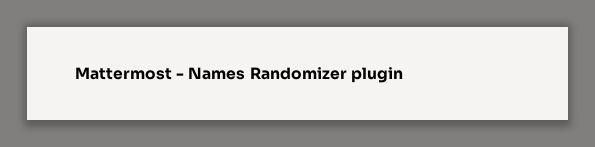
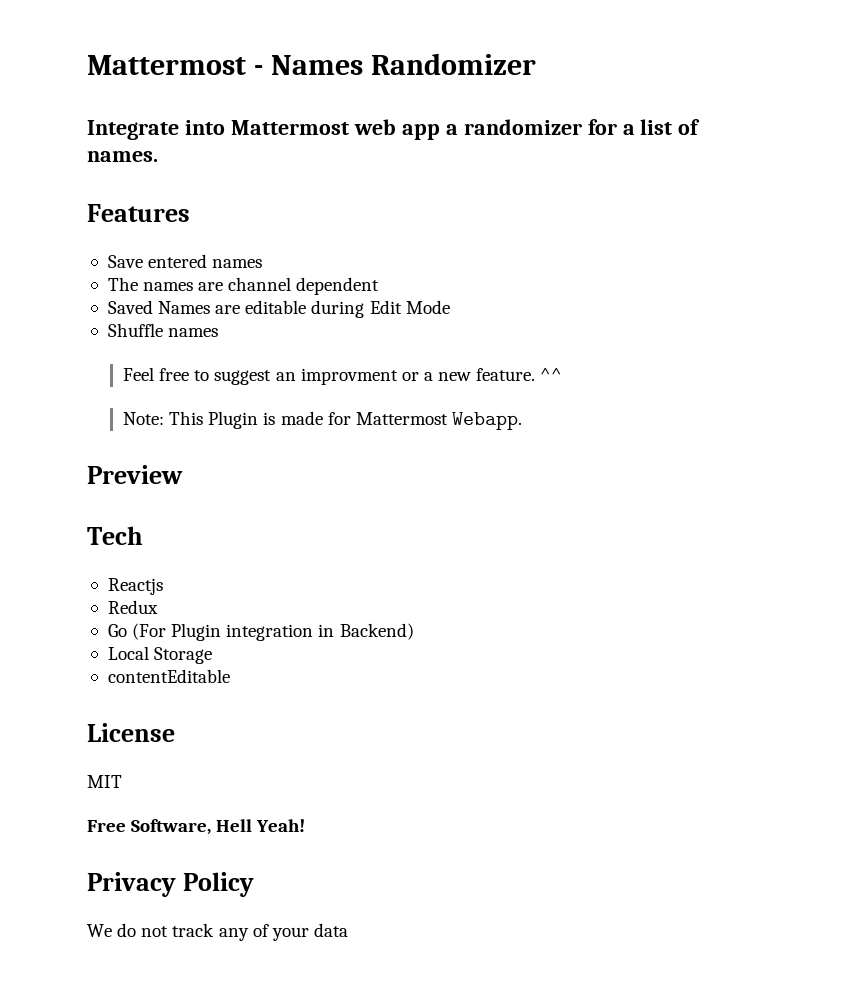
[350,67,403,83] plugin -> [87,119,701,140] [87,151,158,162] [87,204,190,222] [107,254,263,268] [107,277,380,295] [107,300,450,318] [107,323,219,337] [122,367,563,385] [122,411,522,430] [87,465,183,484] [87,526,143,545] [107,578,163,595] [107,600,158,614] [107,623,414,641] [107,646,213,664] [107,669,230,683] [87,723,175,742] [87,775,122,788] [87,819,306,835] [87,872,254,897] [87,923,348,941] // Integrate into Mattermost web app a randomizer for a list of names. // Features // Save entered names // The names are channel dependent // Saved Names are editable during Edit Mode // Shuffle names // Feel free to suggest an improvment or a new feature. ^^ // Note: This Plugin is made for Mattermost Webapp. // Preview // Tech // Reactjs // Redux // Go (For Plugin integration in Backend) // Local Storage // contentEditable // License // MIT // Free Software, Hell Yeah! // Privacy Policy // We do not track any of your data

